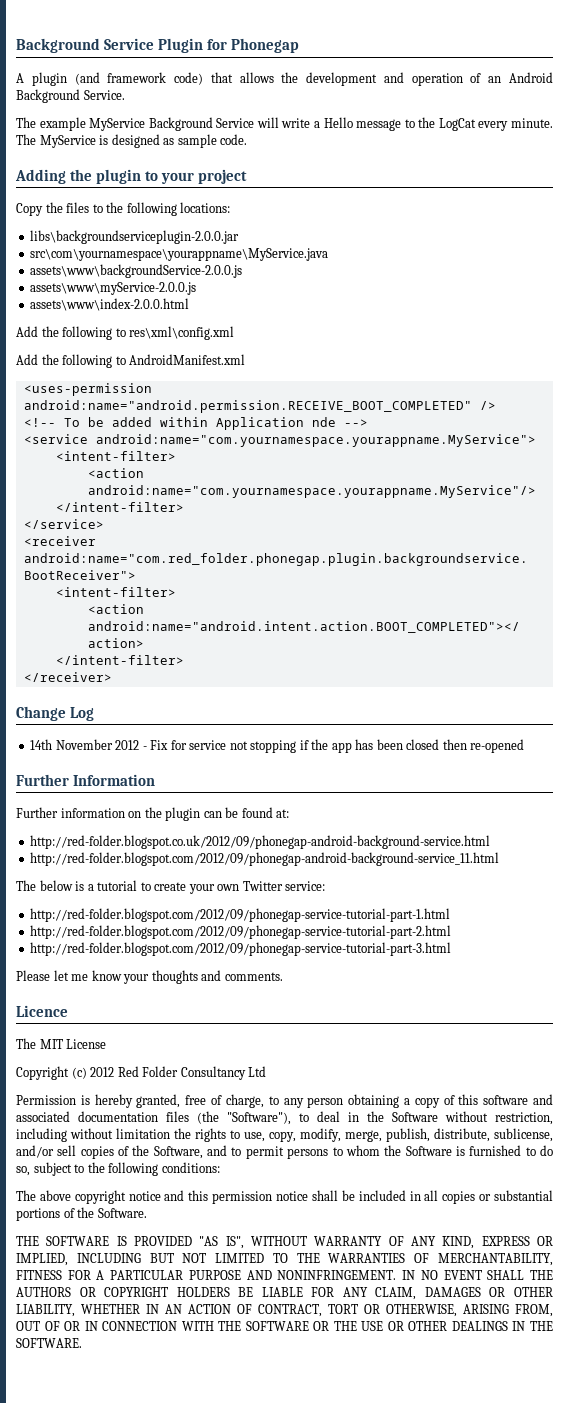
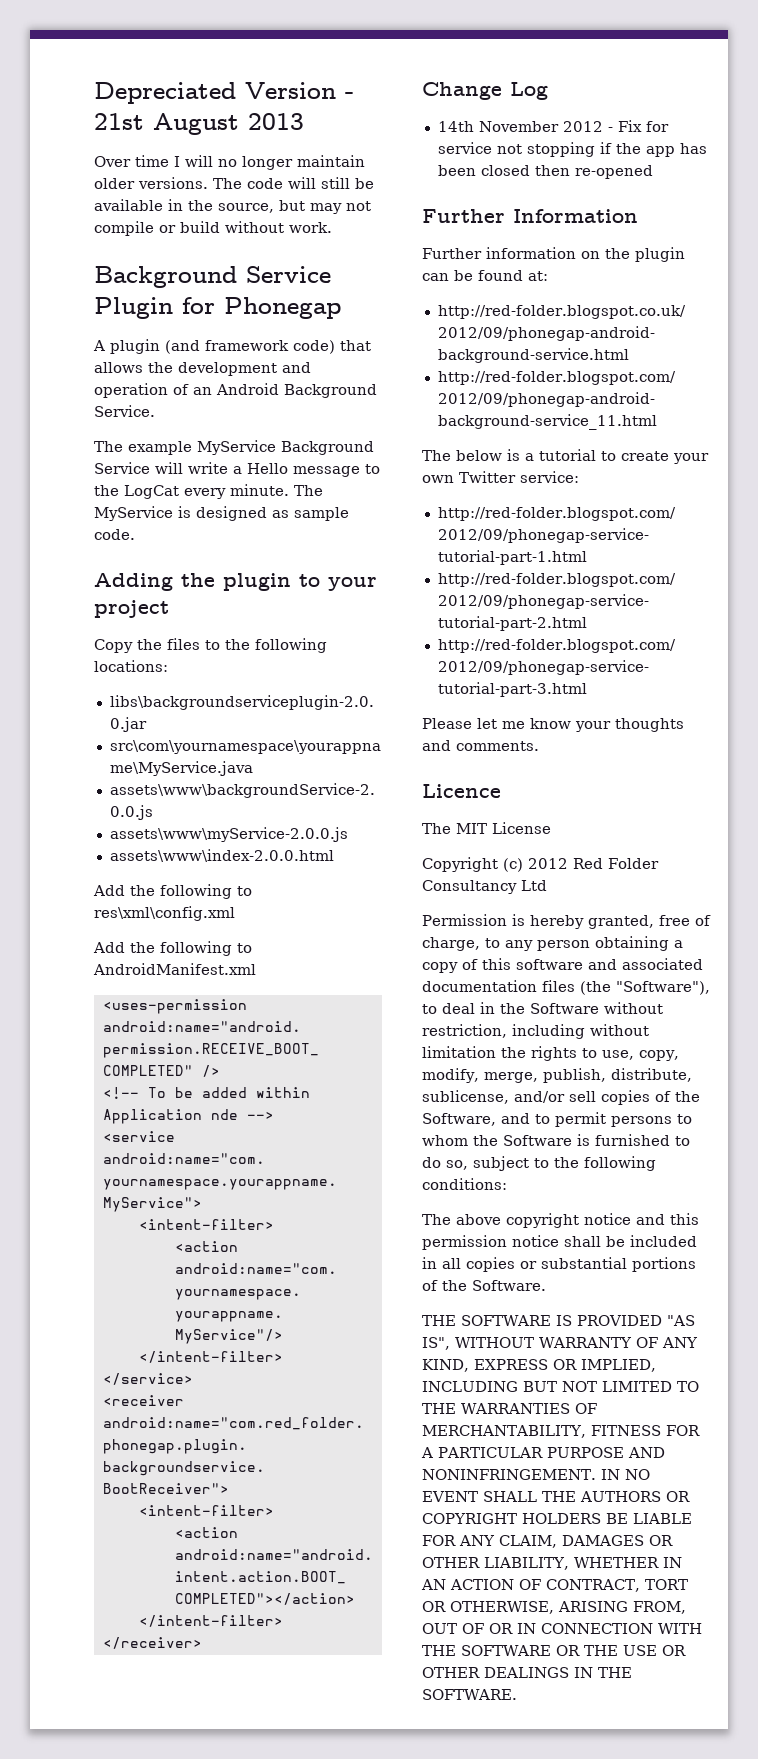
(16, 45) none -> [94,82,354,104] [94,113,304,135] [94,155,365,170] [94,177,374,189] [94,199,371,214] [94,221,332,236] Depreciated Version - 21st August 2013 // Over time I will no longer maintain older versions. The code will still be available in the source, but may not compile or build without work. //

